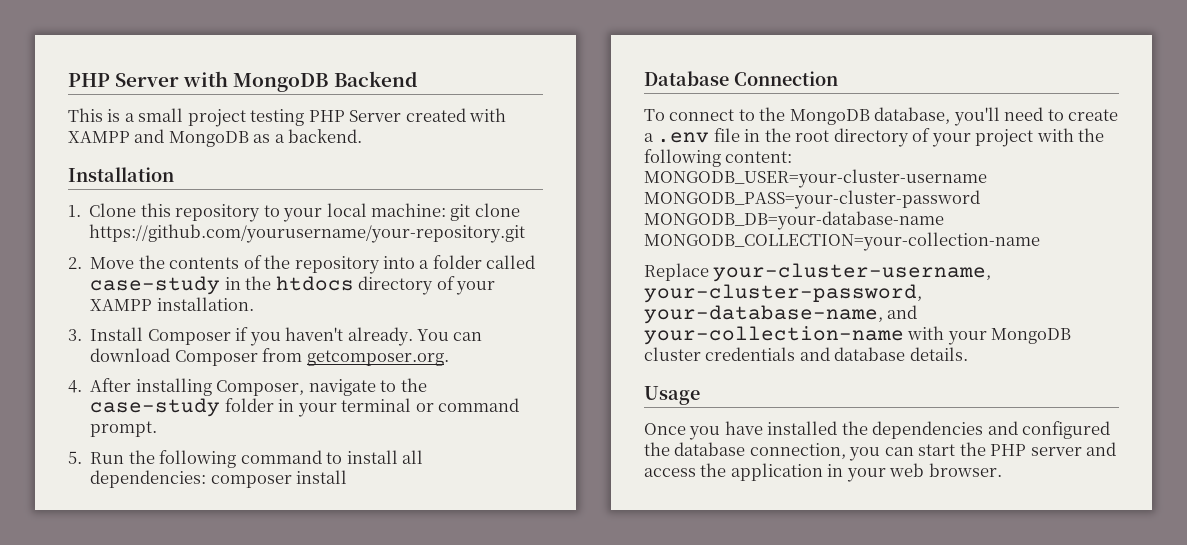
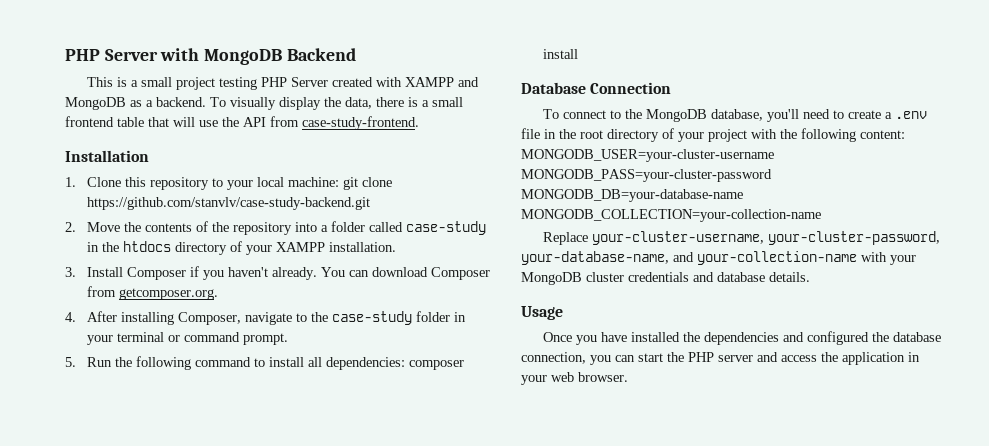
(363, 136) none -> [210,97,463,110] [65,116,419,130] To visually display the data, there is a small frontend table that will use the API from case-study-frontend.
[89,224,526,243] https://github.com/yourusername/your-repository.git -> [87,197,371,210] https://github.com/stanvlv/case-study-backend.git

